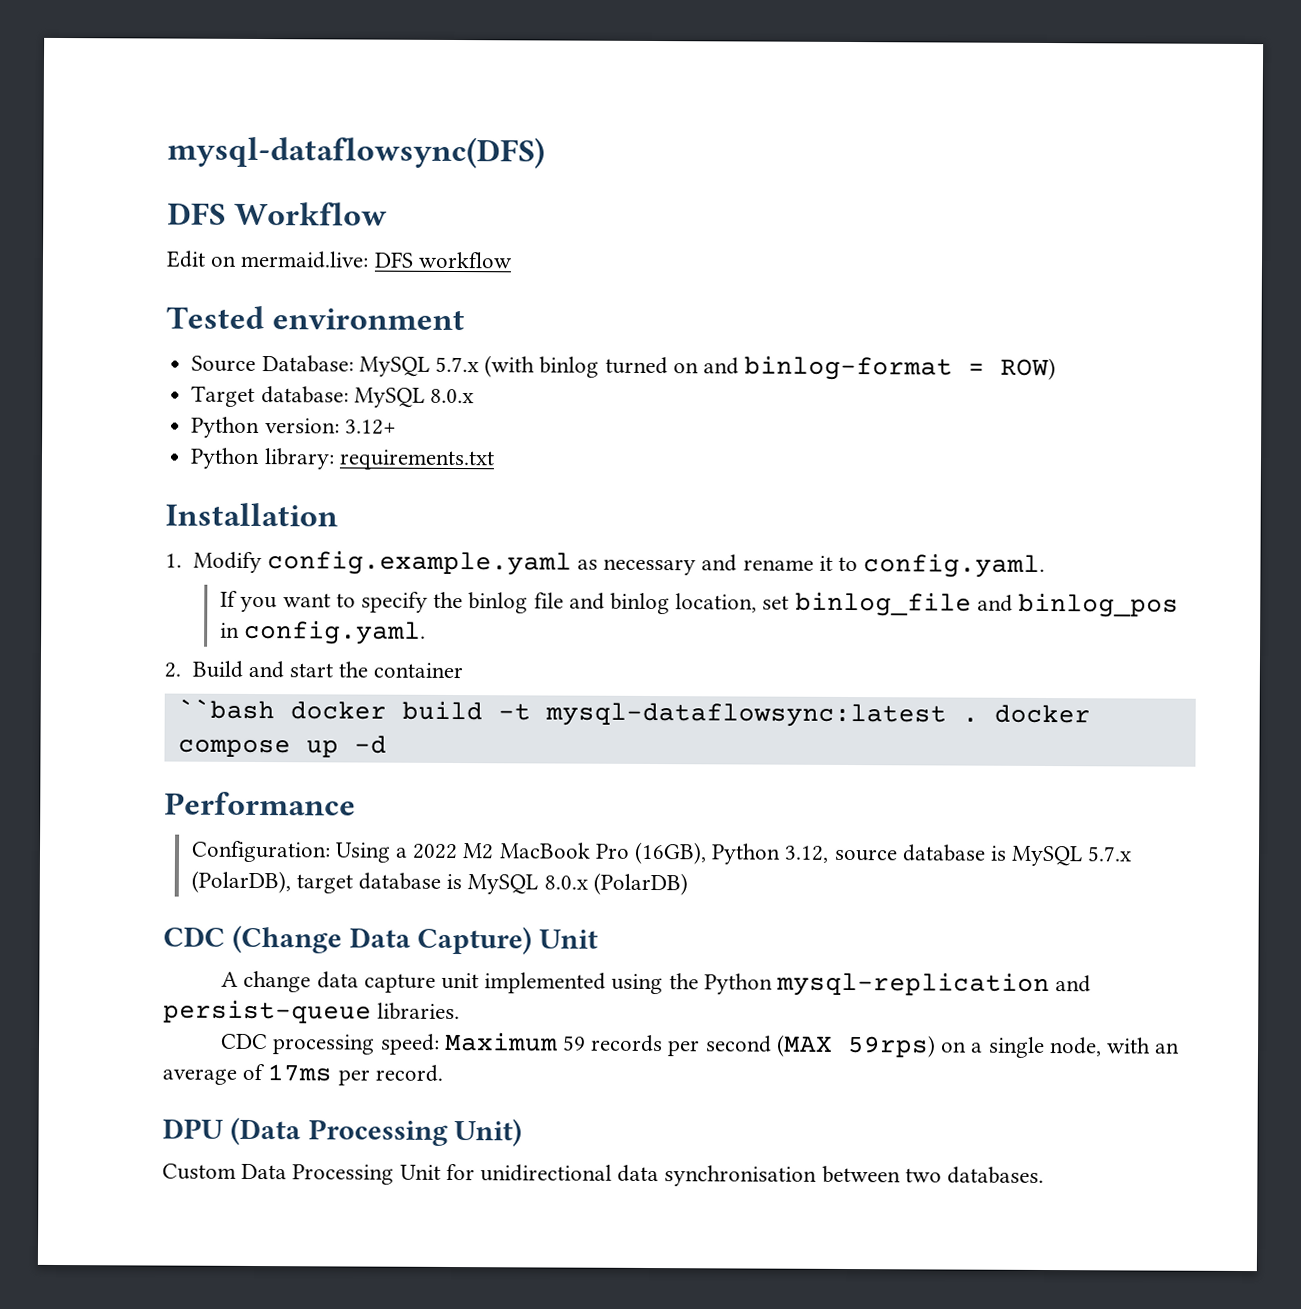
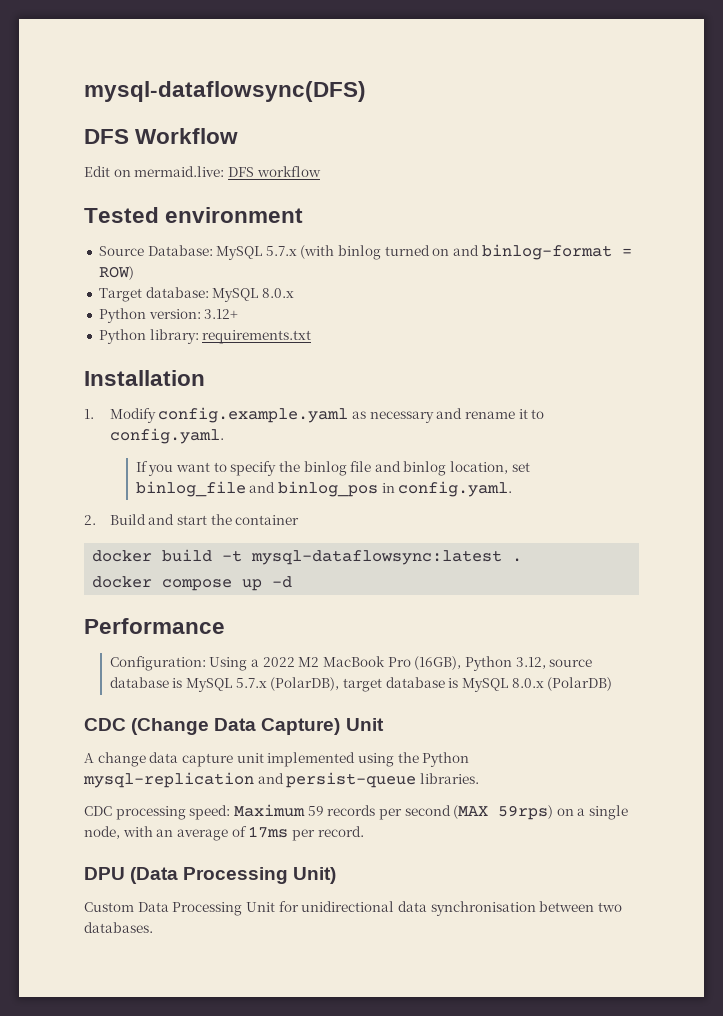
[177,698,275,720] ``bash -> (300, 520) none
(979, 720) none -> (523, 560) //

